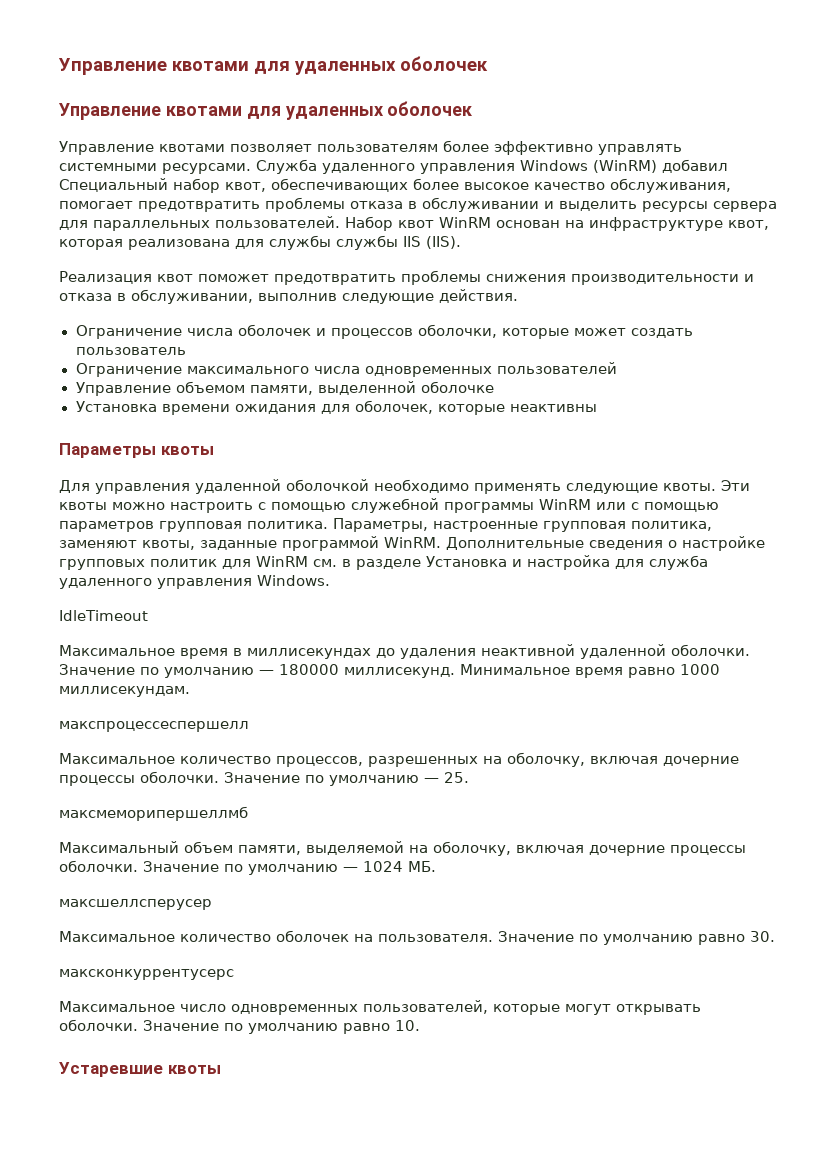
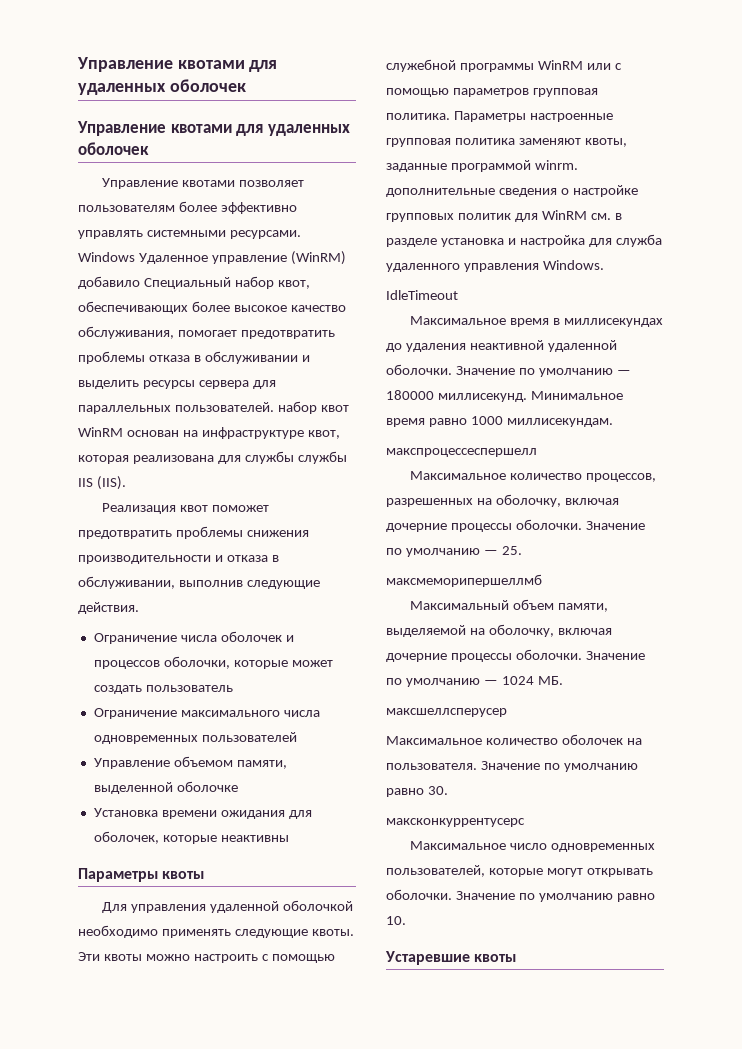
[256,159,728,174] Служба удаленного управления Windows (WinRM) добавил -> [78,251,346,265] [78,276,140,289] Windows Удаленное управление (WinRM) добавило
[345,216,393,231] Набор -> [277,401,317,414] набор
[333,518,428,532] Параметры, -> [453,111,526,122] Параметры
[631,521,712,531] политика, -> [454,138,515,145] политика
[384,537,584,550] WinRM. Дополнительные -> [534,160,578,170] [386,188,495,197] winrm. дополнительные
[426,556,507,567] Установка -> [440,238,504,247] установка

